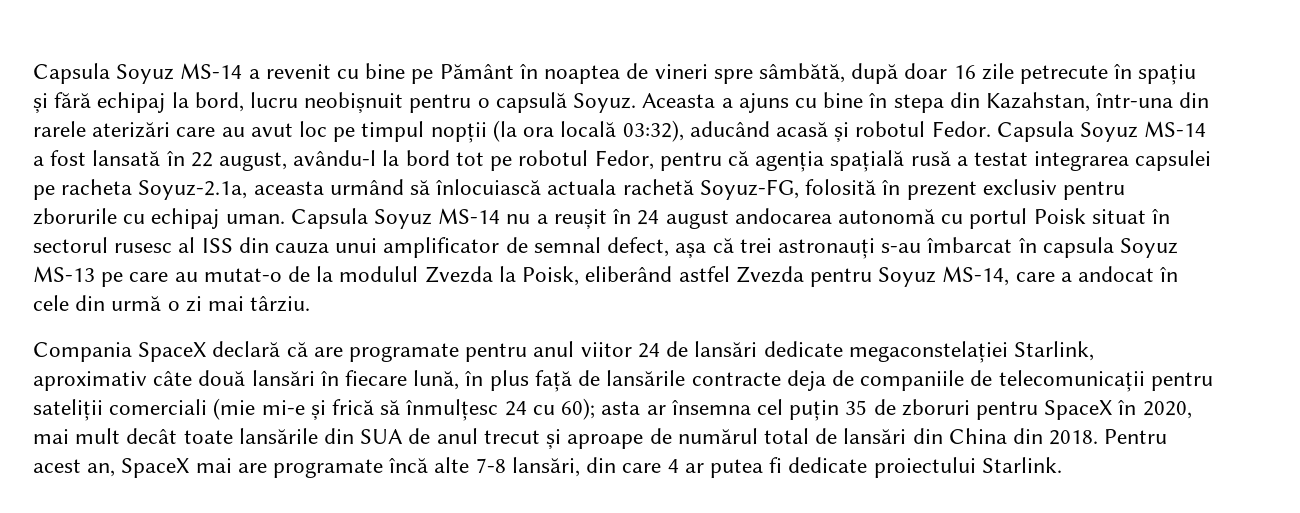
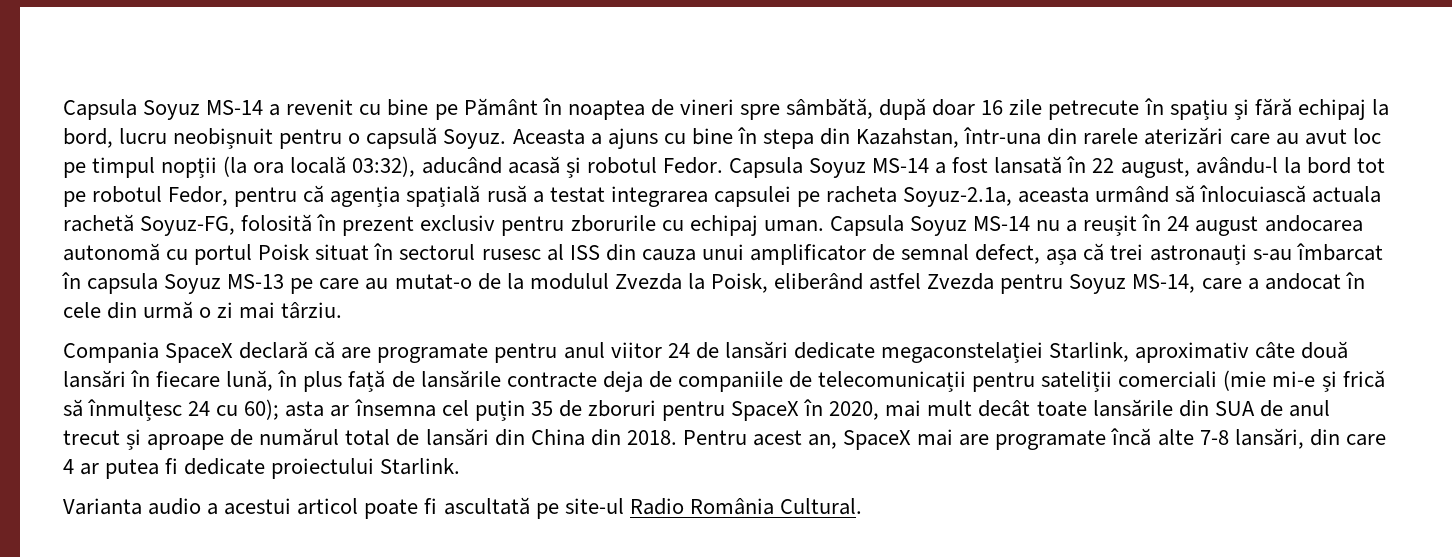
(1062, 465) none -> [63,497,862,519] // Varianta audio a acestui articol poate fi ascultată pe site-ul Radio România Cultural.

